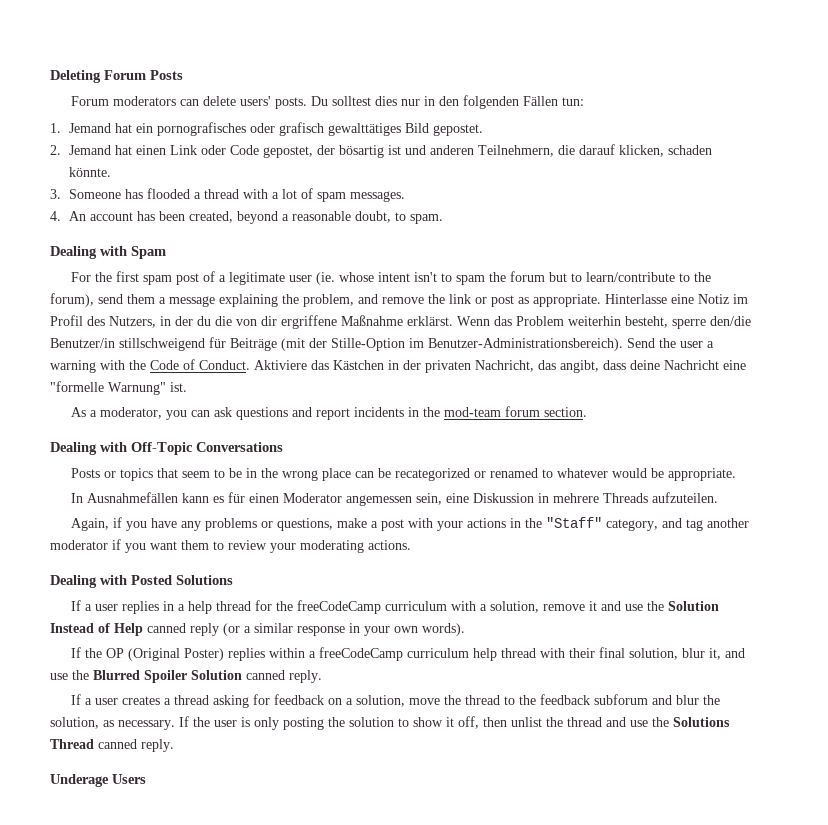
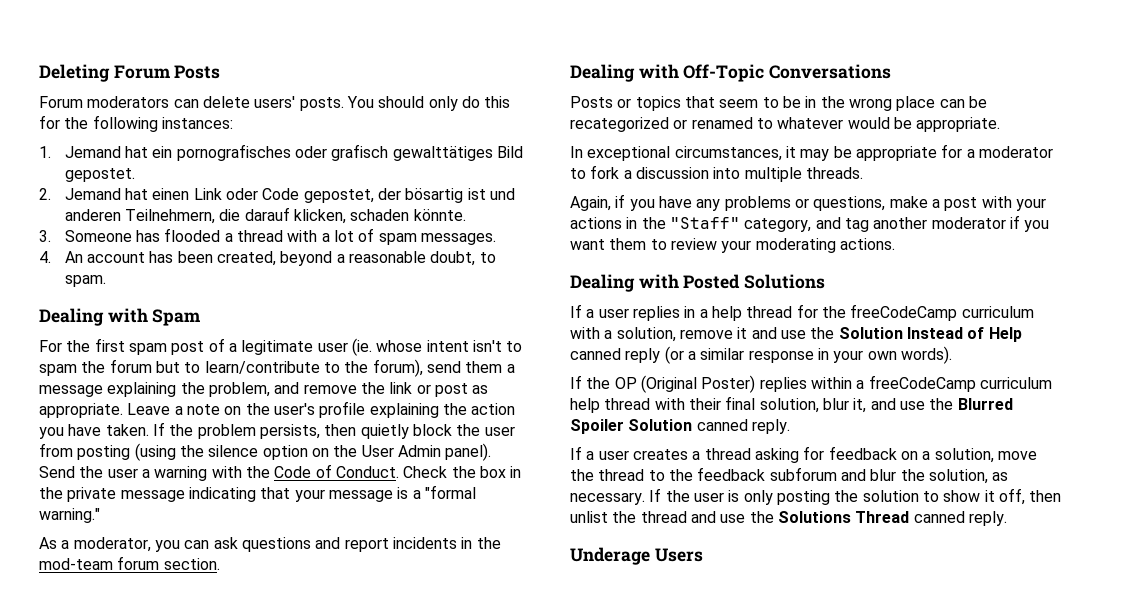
[311,95,585,109] Du solltest dies nur in den folgenden Fällen tun: -> [346,96,511,111] [39,115,233,132] You should only do this for the following instances:
[605,294,748,304] [50,315,751,329] [50,337,623,351] Hinterlasse eine Notiz im Profil des Nutzers, in der du die von dir ergriffene Maßnahme erklärst. Wenn das Problem weiterhin besteht, sperre den/die Benutzer/in stillschweigend für Beiträge (mit der Stille-Option im Benutzer-Administrationsbereich). -> [127,401,516,418] [39,422,515,439] [39,443,492,461] Leave a note on the user's profile explaining the action you have taken. If the problem persists, then quietly block the user from posting (using the silence option on the User Admin panel).
[254,360,746,373] [50,381,187,395] Aktiviere das Kästchen in der privaten Nachricht, das angibt, dass deine Nachricht eine "formelle Warnung" ist. -> [403,466,522,478] [39,485,476,502] [39,508,100,523] Check the box in the private message indicating that your message is a "formal warning."
[87,492,719,506] Ausnahmefällen kann es für einen Moderator angemessen sein, eine Diskussion in mehrere Threads aufzuteilen. -> [587,144,1053,161] [570,165,863,182] exceptional circumstances, it may be appropriate for a moderator to fork a discussion into multiple threads.

